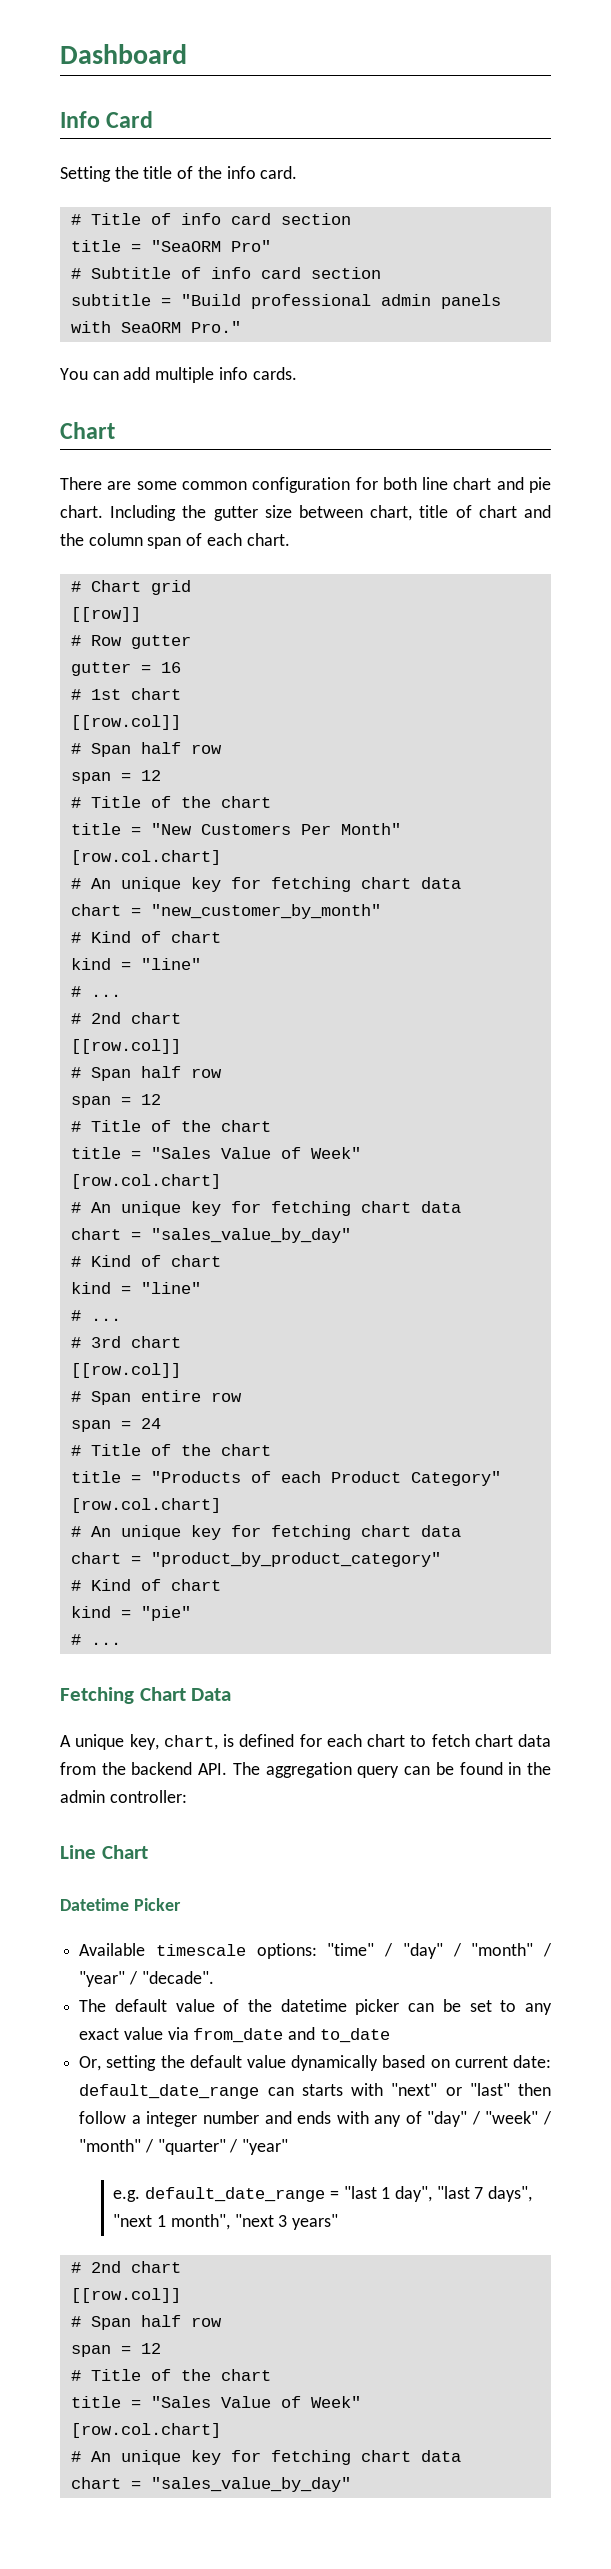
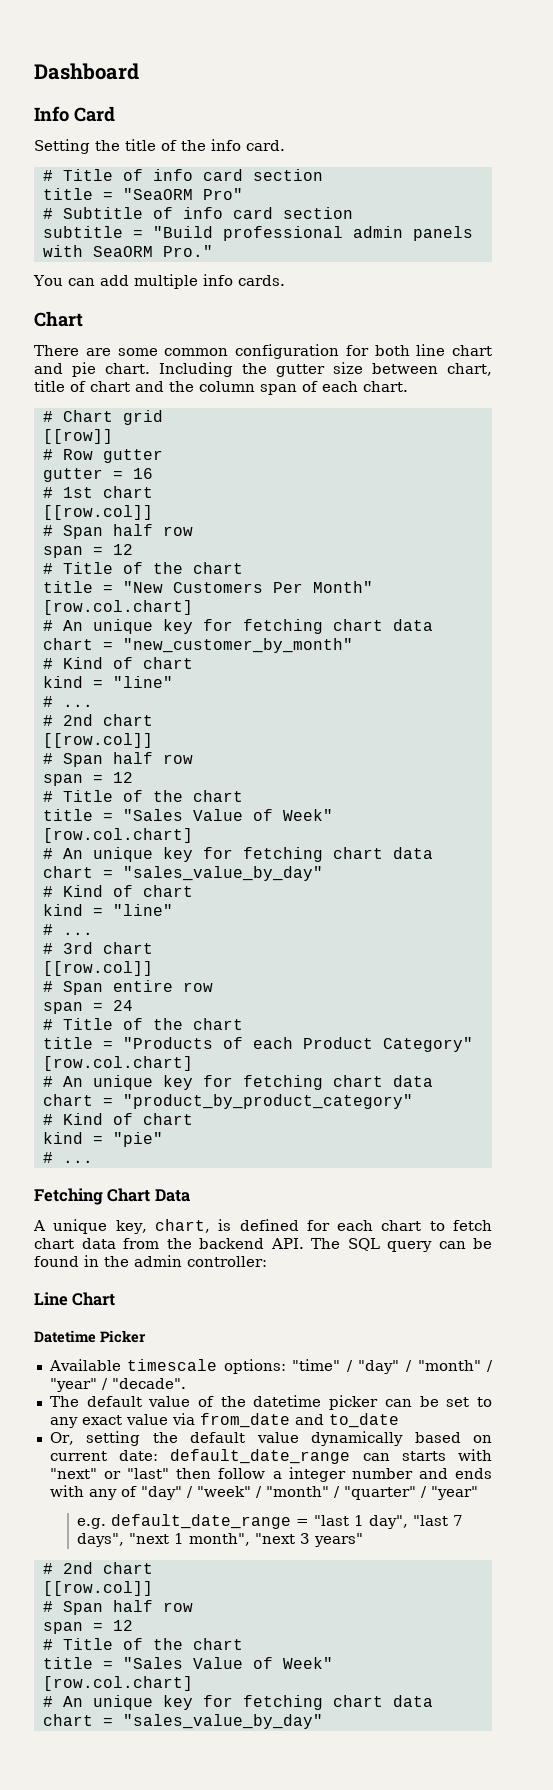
[265,1762,352,1778] aggregation -> [347,1238,380,1251] SQL

